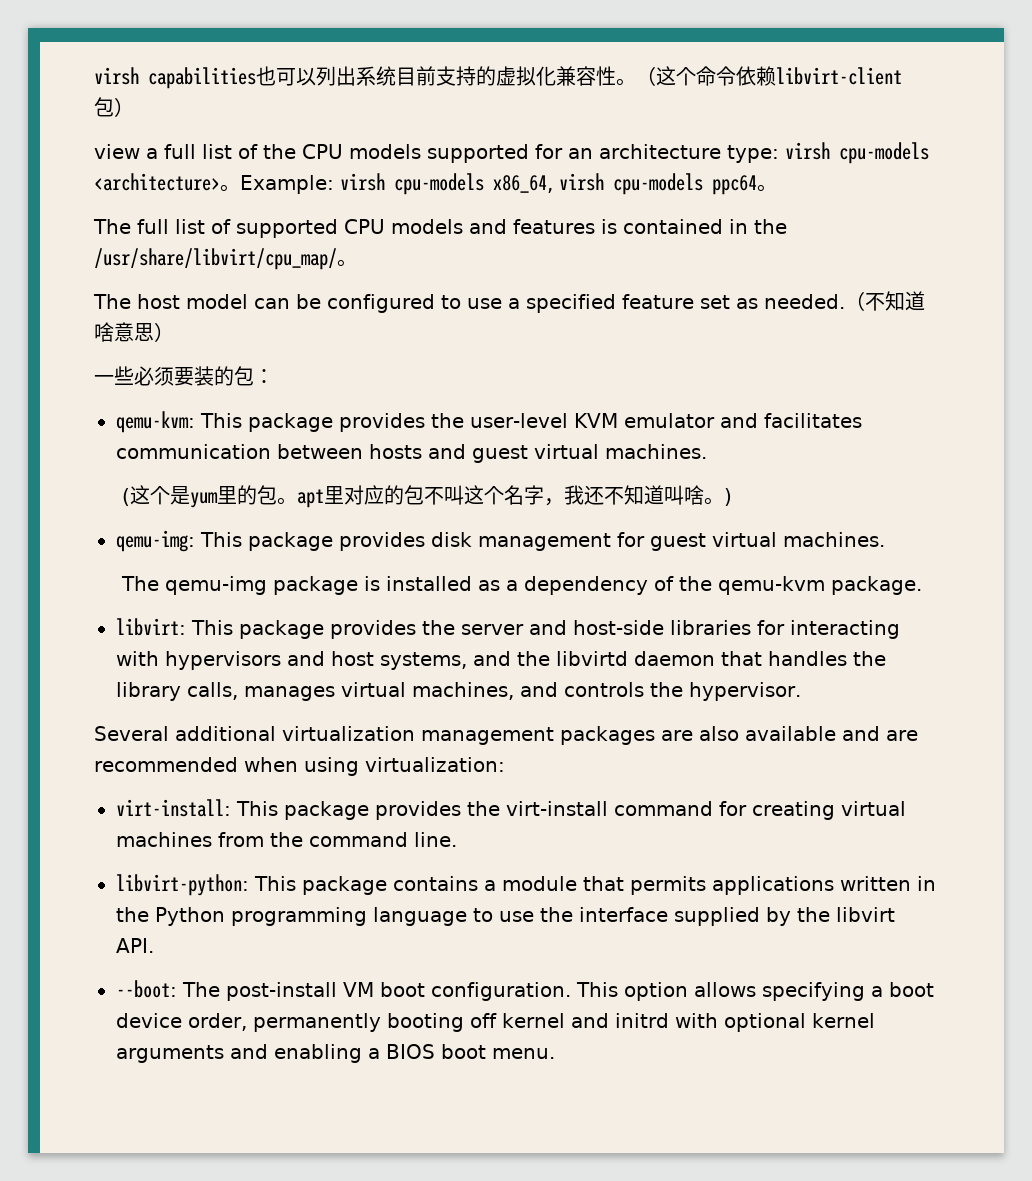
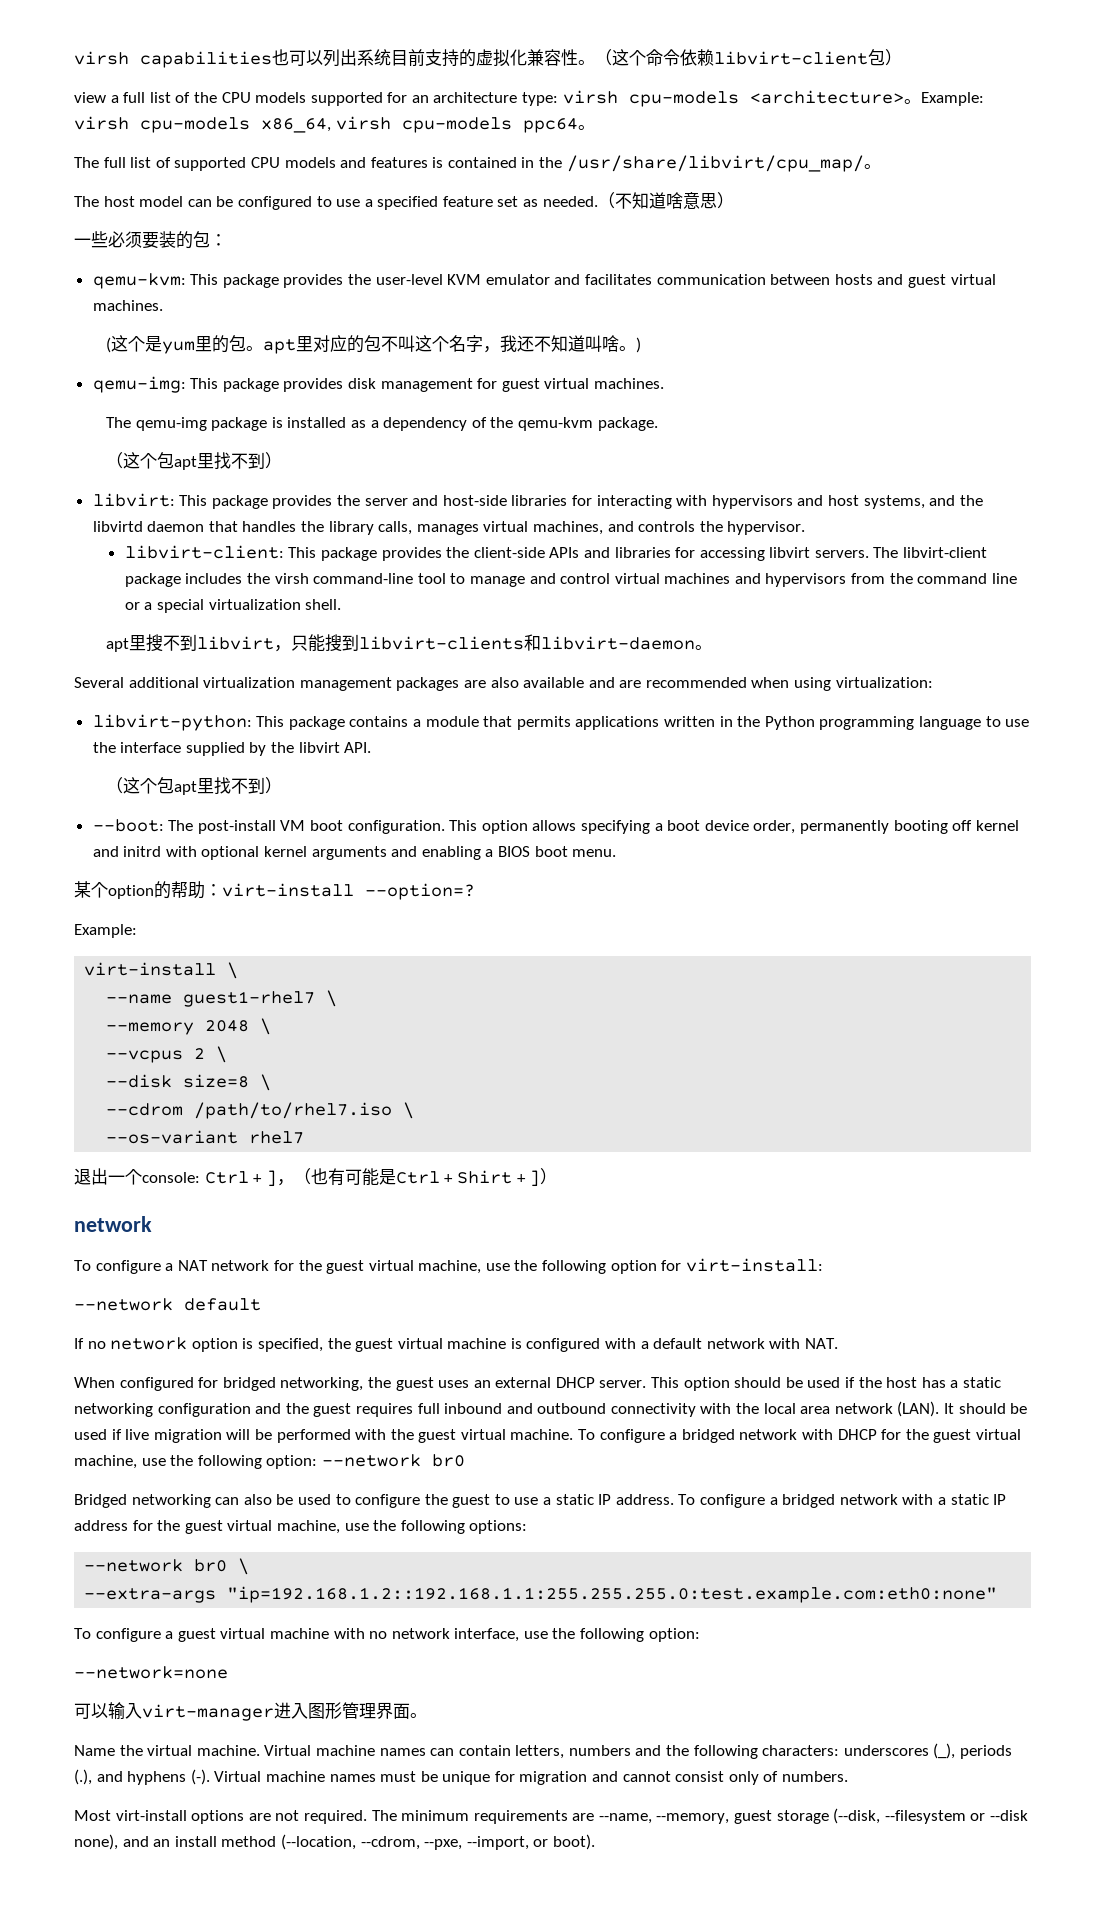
(923, 585) none -> [106,452,283,470] // （这个包apt里找不到）
(801, 691) none -> [124,545,988,561] [124,573,1017,587] [124,599,342,613] [106,634,713,652] // libvirt-client: This package provides the client-side APIs and libraries for accessing libvirt servers. The libvirt-client package includes the virsh command-line tool to manage and control virtual machines and hypervisors from the command line or a special virtualization shell. // apt里搜不到libvirt，只能搜到libvirt-clients和libvirt-daemon。
[116,799,906,820] [116,832,457,847] // virt-install: This package provides the virt-install command for creating virtual machines from the command line. -> (933, 682) none
(154, 945) none -> [106,777,283,795] // （这个包apt里找不到）
(555, 1053) none -> [74,881,475,900] [74,924,137,938] [84,962,239,979] [106,990,338,1007] [106,1018,272,1035] [106,1046,228,1063] [106,1074,272,1091] [106,1102,415,1119] [106,1130,305,1144] [74,1168,558,1187] [74,1216,152,1232] [74,1258,823,1274] [74,1298,261,1311] [74,1337,839,1352] [74,1377,1001,1391] [74,1401,1028,1417] [74,1429,1021,1443] [74,1454,465,1469] [74,1494,1007,1508] [74,1520,528,1534] [84,1558,250,1575] [84,1586,998,1603] [74,1628,700,1642] [74,1666,228,1679] [74,1702,427,1721] [74,1743,1013,1759] [74,1769,849,1785] [74,1808,1029,1824] [74,1834,595,1850] // 某个option的帮助：virt-install --option=? // Example: // virt-install \ // --name guest1-rhel7 \ // --memory 2048 \ // --vcpus 2 \ // --disk size=8 \ // --cdrom /path/to/rhel7.iso \ // --os-variant rhel7 // 退出一个console: Ctrl + ]，（也有可能是Ctrl + Shirt + ]） // network // To configure a NAT network for the guest virtual machine, use the following option for virt-install: // --network default // If no network option is specified, the guest virtual machine is configured with a default network with NAT. // When configured for bridged networking, the guest uses an external DHCP server. This option should be used if the host has a static networking configuration and the guest requires full inbound and outbound connectivity with the local area network (LAN). It should be used if live migration will be performed with the guest virtual machine. To configure a bridged network with DHCP for the guest virtual machine, use the following option: --network br0 // Bridged networking can also be used to configure the guest to use a static IP address. To configure a bridged network with a static IP address for the guest virtual machine, use the following options: // --network br0 \ // --extra-args "ip=192.168.1.2::192.168.1.1:255.255.255.0:test.example.com:eth0:none" // To configure a guest virtual machine with no network interface, use the following option: // --network=none // 可以输入virt-manager进入图形管理界面。 // Name the virtual machine. Virtual machine names can contain letters, numbers and the following characters: underscores (_), periods (.), and hyphens (-). Virtual machine names must be unique for migration and cannot consist only of numbers. // Most virt-install options are not required. The minimum requirements are --name, --memory, guest storage (--disk, --filesystem or --disk none), and an install method (--location, --cdrom, --pxe, --import, or boot).

